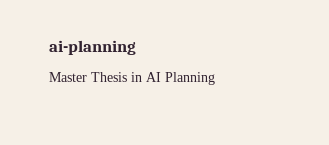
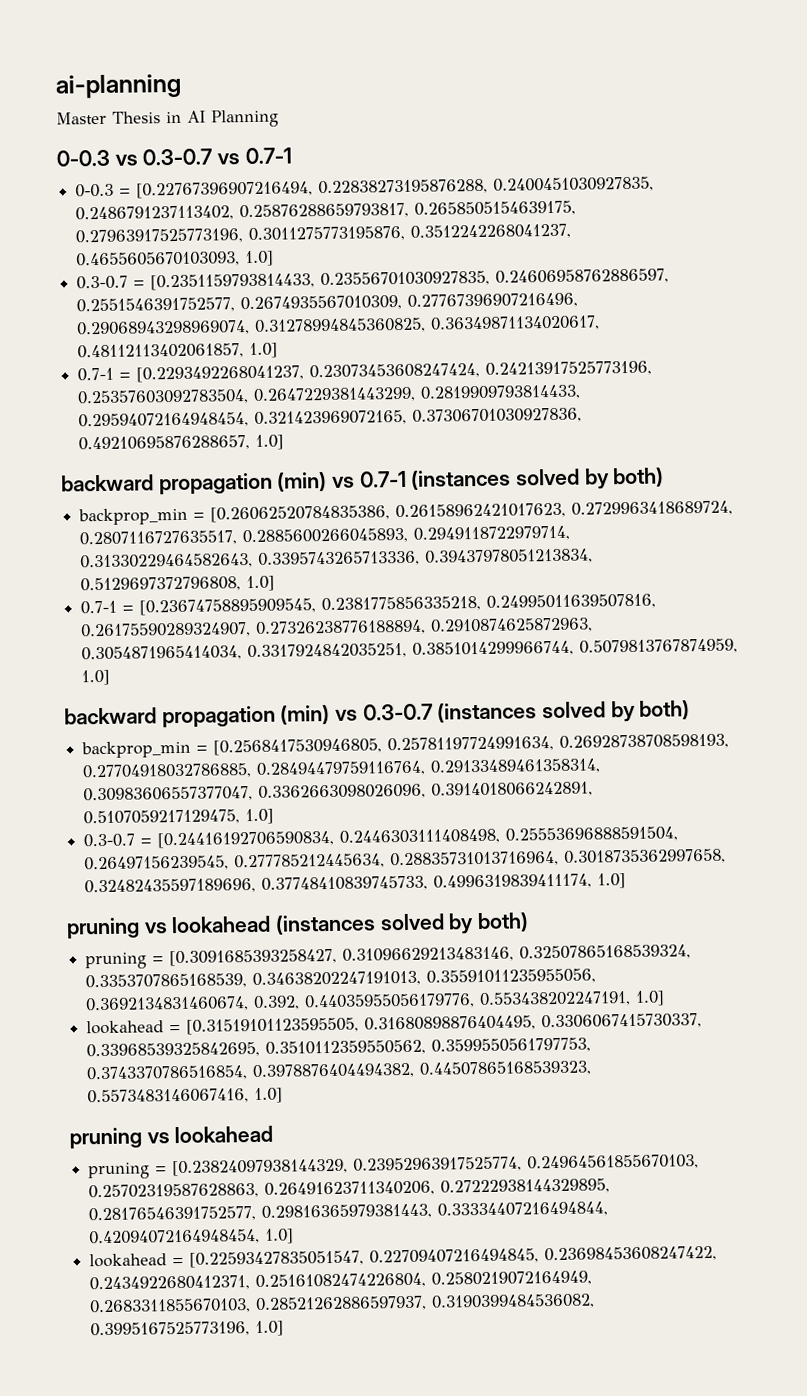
(215, 78) none -> [56,147,292,167] [75,176,655,199] [75,200,577,222] [75,223,572,245] [76,250,275,268] [76,268,670,291] [76,292,579,314] [76,315,601,337] [77,342,279,360] [77,360,653,383] [77,384,582,406] [78,407,583,429] [78,434,285,452] [61,466,665,496] [78,500,734,526] [79,525,571,547] [80,548,594,570] [80,575,276,593] [80,593,657,616] [80,617,594,639] [81,638,739,662] [81,669,111,686] [64,699,691,729] [81,733,730,759] [82,758,602,780] [83,781,594,803] [83,808,275,826] [83,826,679,849] [84,848,727,872] [84,873,627,895] [66,911,530,940] [85,944,692,970] [85,968,597,990] [85,990,666,1013] [86,1013,703,1035] [86,1037,592,1059] [86,1060,593,1082] [87,1087,284,1105] [69,1125,274,1150] [88,1154,700,1180] [88,1178,611,1200] [88,1201,609,1223] [89,1228,295,1246] [89,1245,718,1268] [89,1270,593,1292] [89,1293,596,1315] [90,1320,285,1338] // 0-0.3 vs 0.3-0.7 vs 0.7-1 // 0-0.3 = [0.22767396907216494, 0.22838273195876288, 0.2400451030927835, 0.2486791237113402, 0.25876288659793817, 0.2658505154639175, 0.27963917525773196, 0.3011275773195876, 0.3512242268041237, 0.4655605670103093, 1.0] // 0.3-0.7 = [0.2351159793814433, 0.23556701030927835, 0.24606958762886597, 0.2551546391752577, 0.2674935567010309, 0.27767396907216496, 0.29068943298969074, 0.31278994845360825, 0.36349871134020617, 0.48112113402061857, 1.0] // 0.7-1 = [0.2293492268041237, 0.23073453608247424, 0.24213917525773196, 0.25357603092783504, 0.2647229381443299, 0.2819909793814433, 0.29594072164948454, 0.321423969072165, 0.37306701030927836, 0.49210695876288657, 1.0] // backward propagation (min) vs 0.7-1 (instances solved by both) // backprop_min = [0.26062520784835386, 0.26158962421017623, 0.2729963418689724, 0.2807116727635517, 0.2885600266045893, 0.2949118722979714, 0.31330229464582643, 0.3395743265713336, 0.39437978051213834, 0.5129697372796808, 1.0] // 0.7-1 = [0.23674758895909545, 0.2381775856335218, 0.24995011639507816, 0.26175590289324907, 0.27326238776188894, 0.2910874625872963, 0.3054871965414034, 0.3317924842035251, 0.3851014299966744, 0.5079813767874959, 1.0] // backward propagation (min) vs 0.3-0.7 (instances solved by both) // backprop_min = [0.2568417530946805, 0.25781197724991634, 0.26928738708598193, 0.27704918032786885, 0.28494479759116764, 0.29133489461358314, 0.30983606557377047, 0.3362663098026096, 0.3914018066242891, 0.5107059217129475, 1.0] // 0.3-0.7 = [0.24416192706590834, 0.2446303111408498, 0.25553696888591504, 0.26497156239545, 0.277785212445634, 0.28835731013716964, 0.3018735362997658, 0.32482435597189696, 0.37748410839745733, 0.4996319839411174, 1.0] // pruning vs lookahead (instances solved by both) // pruning = [0.3091685393258427, 0.31096629213483146, 0.32507865168539324, 0.3353707865168539, 0.34638202247191013, 0.35591011235955056, 0.3692134831460674, 0.392, 0.44035955056179776, 0.553438202247191, 1.0] // lookahead = [0.31519101123595505, 0.31680898876404495, 0.3306067415730337, 0.33968539325842695, 0.3510112359550562, 0.3599550561797753, 0.3743370786516854, 0.3978876404494382, 0.44507865168539323, 0.5573483146067416, 1.0] // pruning vs lookahead // pruning = [0.23824097938144329, 0.23952963917525774, 0.24964561855670103, 0.25702319587628863, 0.26491623711340206, 0.27222938144329895, 0.28176546391752577, 0.29816365979381443, 0.33334407216494844, 0.42094072164948454, 1.0] // lookahead = [0.22593427835051547, 0.22709407216494845, 0.23698453608247422, 0.2434922680412371, 0.25161082474226804, 0.2580219072164949, 0.2683311855670103, 0.28521262886597937, 0.3190399484536082, 0.3995167525773196, 1.0]

